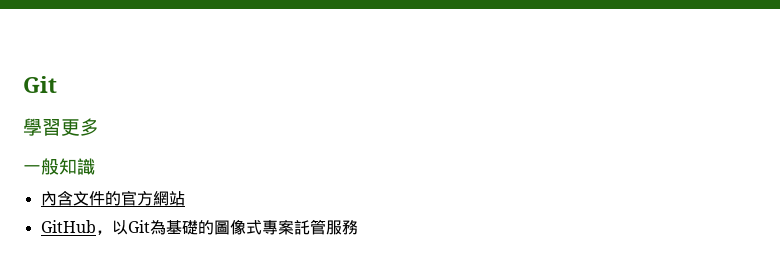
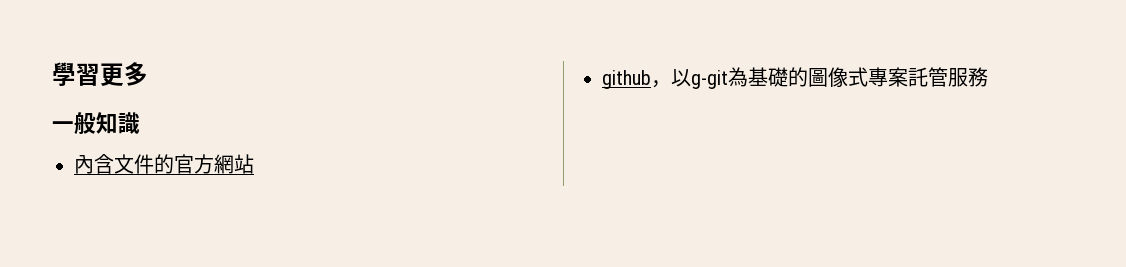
[23,76,57,93] Git // -> (52, 74) none
[40,220,150,235] GitHub，以Git -> [602,69,728,89] github，以g-git

